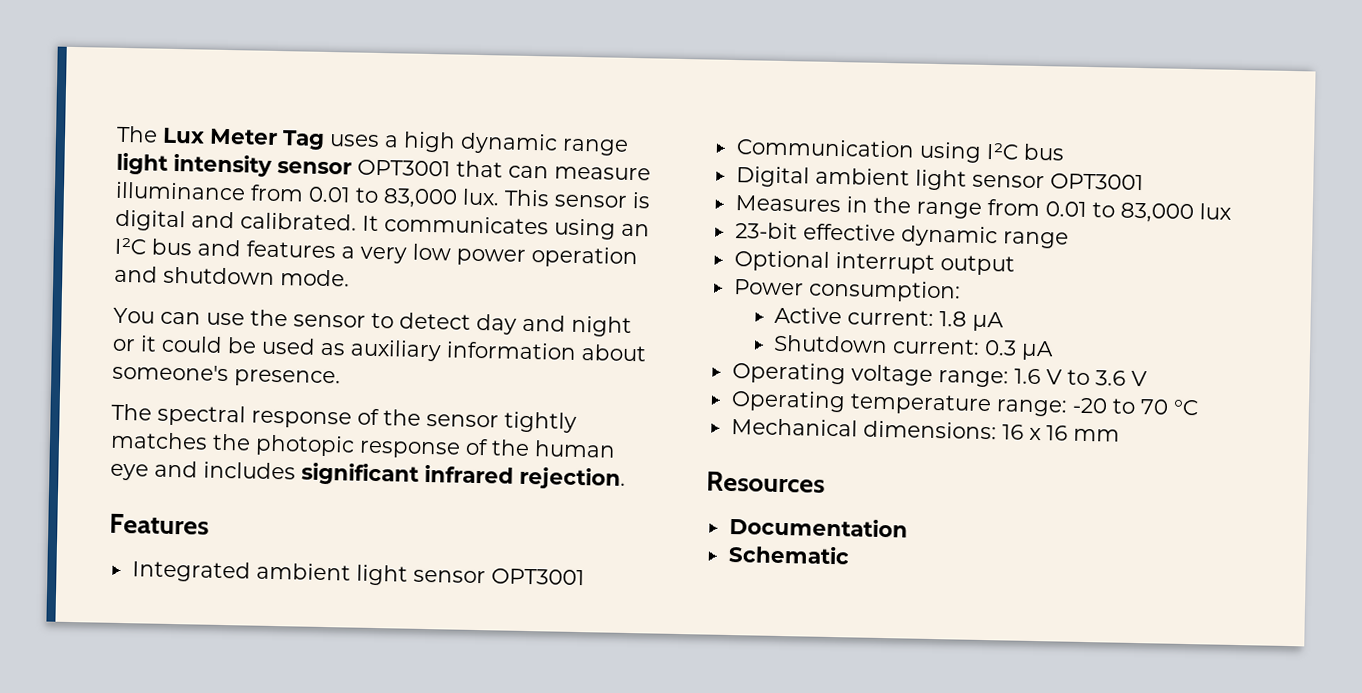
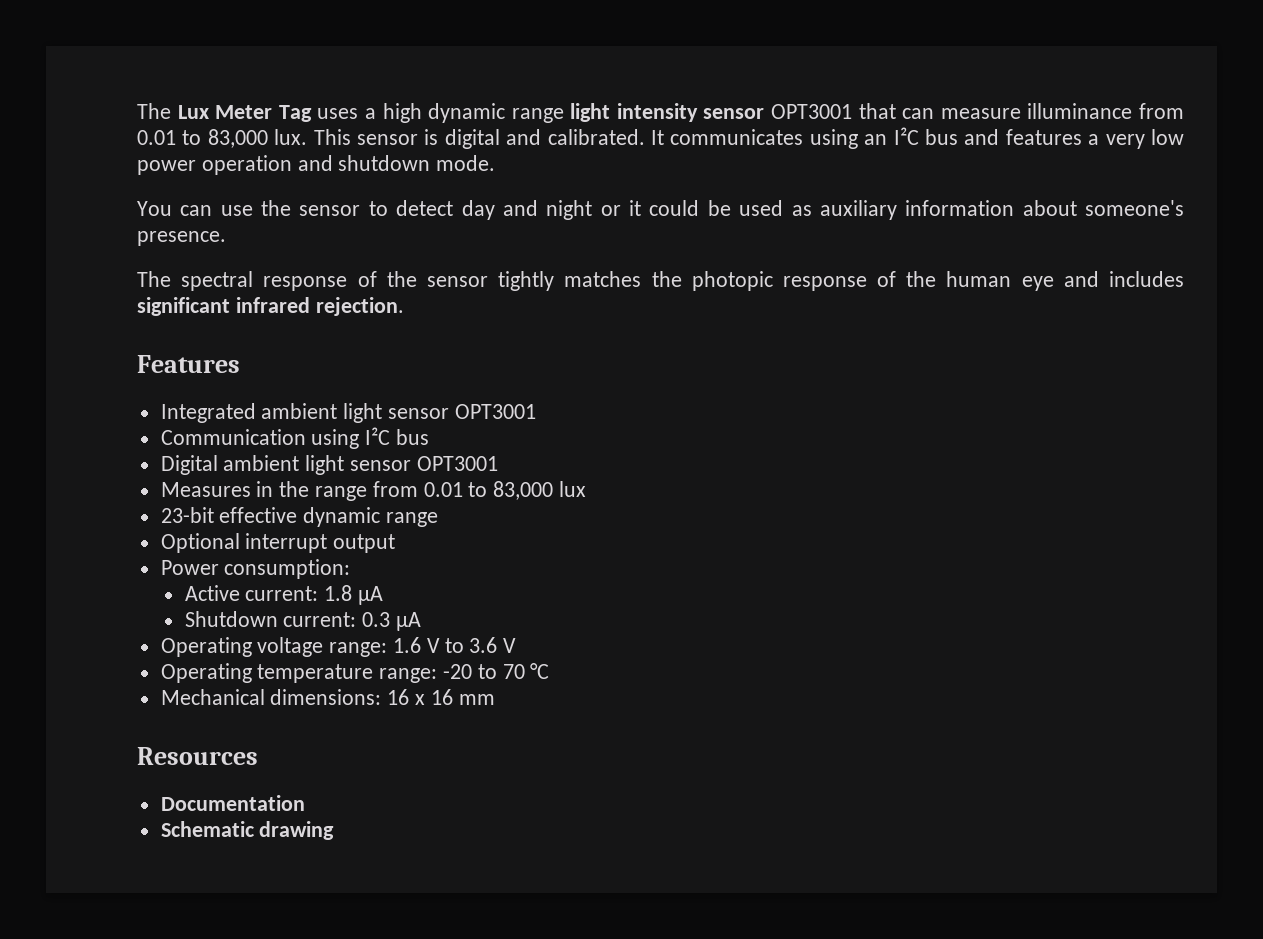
(850, 554) none -> [259,821,335,840] drawing

